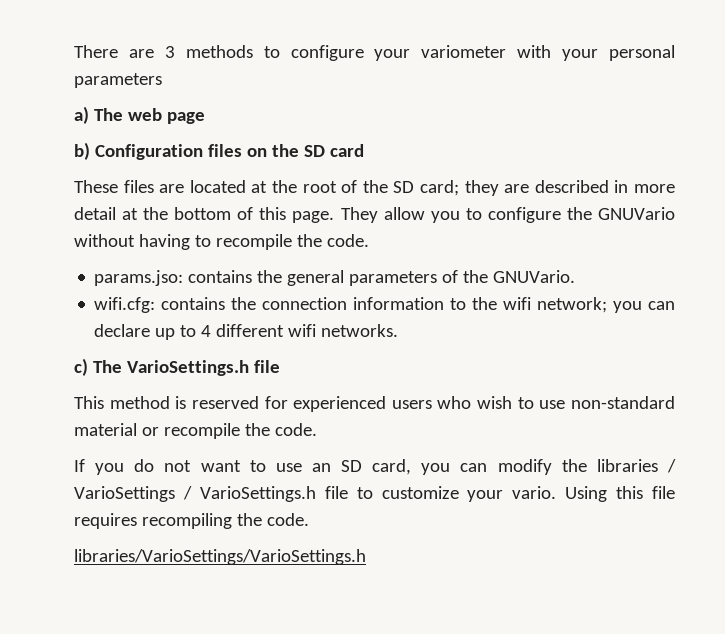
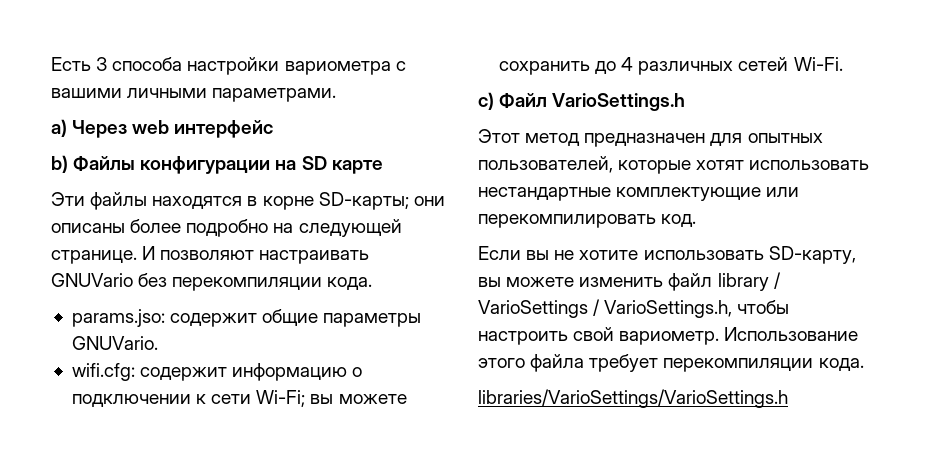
[74,45,675,61] [74,73,162,88] [74,106,205,124] [74,142,364,160] [74,180,676,196] [74,207,676,223] [74,234,369,250] [94,270,576,286] [94,297,675,313] [94,324,399,340] There are 3 methods to configure your variometer with your personal parameters // a) The web page // b) Configuration files on the SD card // These files are located at the root of the SD card; they are described in more detail at the bottom of this page. They allow you to configure the GNUVario without having to recompile the code. // params.jso: contains the general parameters of the GNUVario. // wifi.cfg: contains the connection information to the wifi network; you can declare up to 4 different wifi networks. -> [51,57,406,75] [51,88,337,102] [51,119,274,138] [51,155,383,174] [51,192,445,210] [51,219,402,237] [51,246,370,264] [51,273,373,291] [71,309,422,327] [71,336,158,350] [71,363,363,381] [71,390,407,407] [498,57,843,75] Есть 3 способа настройки вариометра с вашими личными параметрами. // a) Через web интерфейс // b) Файлы конфигурации на SD карте // Эти файлы находятся в корне SD-карты; они описаны более подробно на следующей странице. И позволяют настраивать GNUVario без перекомпиляции кода. // params.jso: содержит общие параметры GNUVario. // wifi.cfg: содержит информацию о подключении к сети Wi-Fi; вы можете сохранить до 4 различных сетей Wi-Fi.
[92,360,280,376] [74,396,675,412] [74,423,317,439] [74,459,676,475] [74,486,675,502] [74,513,309,529] The VarioSettings.h file // This method is reserved for experienced users who wish to use non-standard material or recompile the code. // If you do not want to use an SD card, you can modify the libraries / VarioSettings / VarioSettings.h file to customize your vario. Using this file requires recompiling the code. -> [499,93,686,111] [478,129,823,147] [478,156,870,174] [478,187,800,201] [478,214,697,228] [478,246,856,264] [478,272,781,291] [478,299,790,318] [478,327,859,345] [478,354,864,372] Файл VarioSettings.h // Этот метод предназначен для опытных пользователей, которые хотят использовать нестандартные комплектующие или перекомпилировать код. // Если вы не хотите использовать SD-карту, вы можете изменить файл library / VarioSettings / VarioSettings.h, чтобы настроить свой вариометр. Использование этого файла требует перекомпиляции кода.

